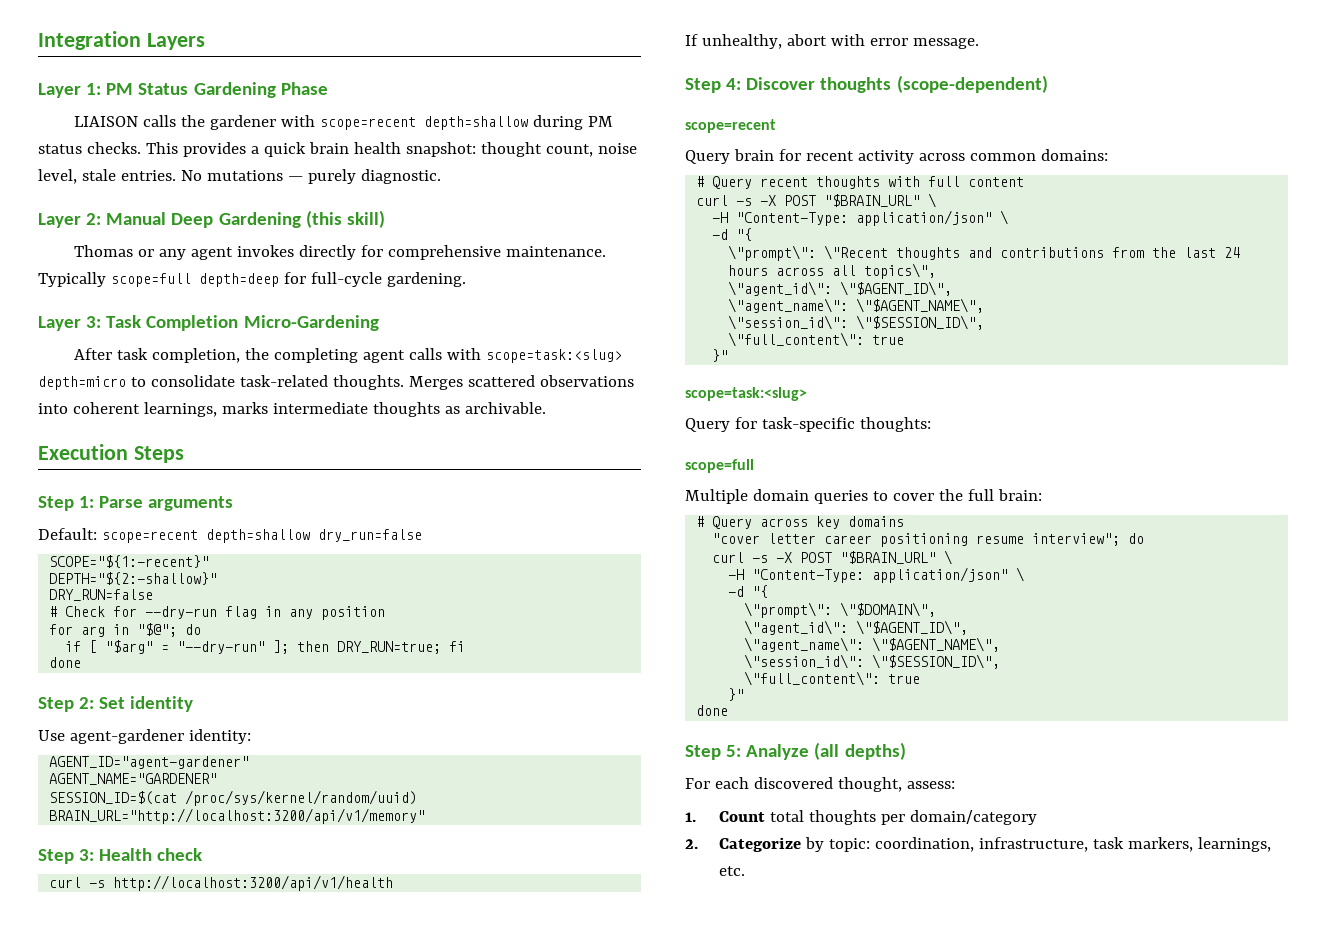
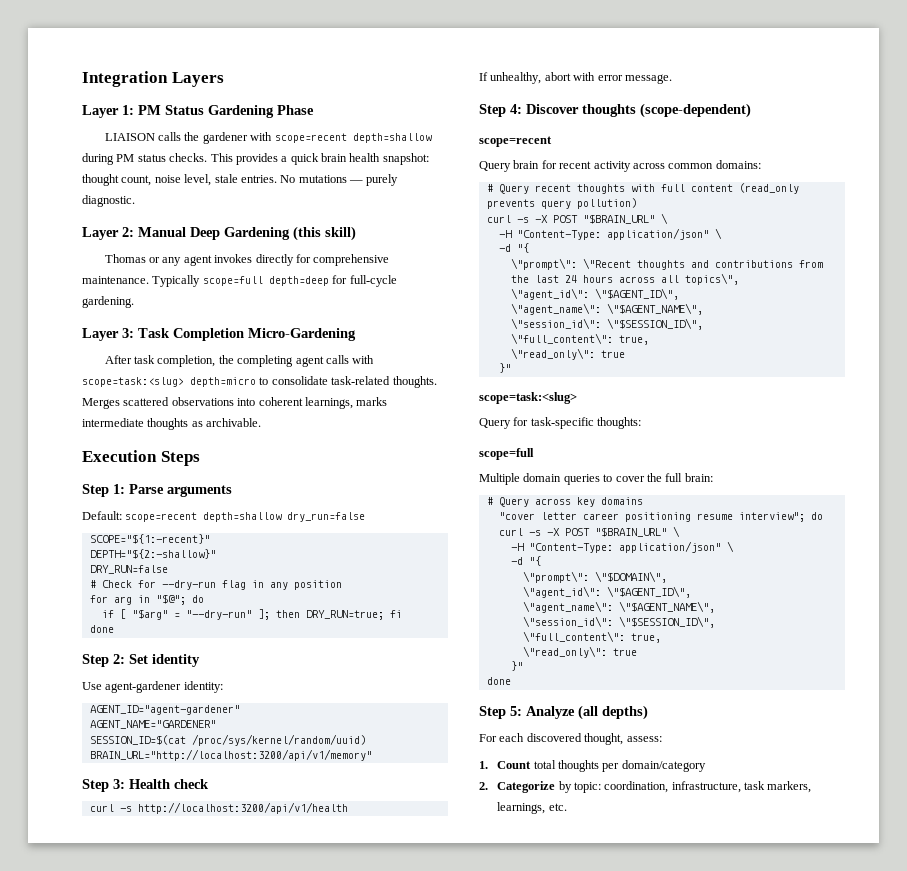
(1025, 182) none -> [738,183,799,194] [486,198,637,209] (read_only prevents query pollution)
(865, 339) none -> [618,335,649,345] [510,348,595,360] true, // \"read_only\":
(881, 678) none -> [630,633,661,643] [522,646,607,658] true, // \"read_only\":

